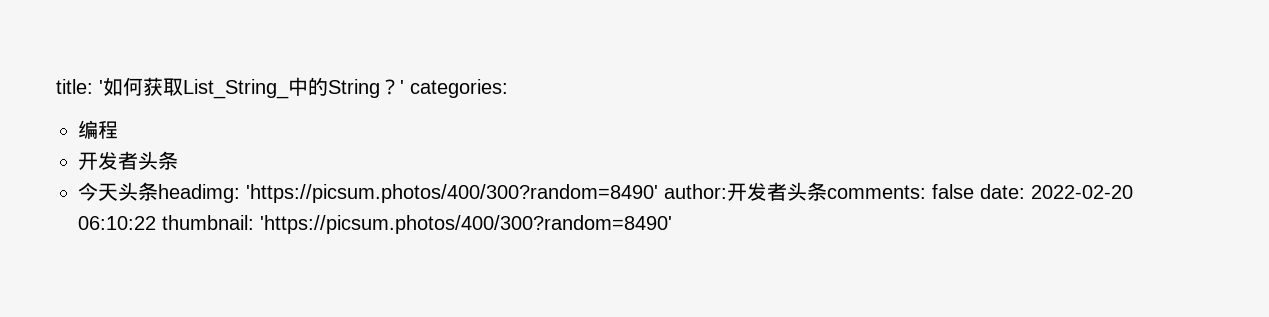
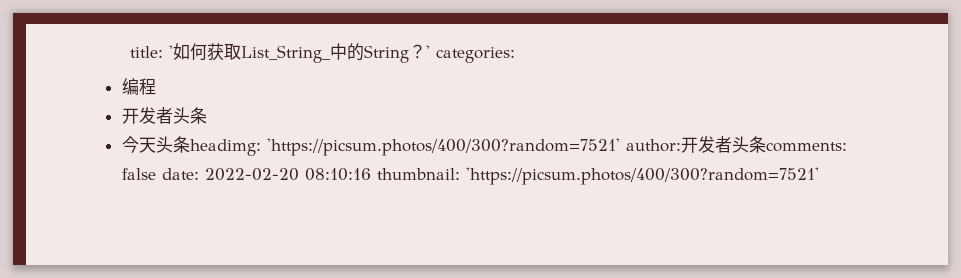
[246,184,658,203] 'https://picsum.photos/400/300?random=8490' -> [266,138,620,156] 'https://picsum.photos/400/300?random=7521'
[78,215,672,234] 06:10:22 thumbnail: 'https://picsum.photos/400/300?random=8490' -> [304,167,819,185] 08:10:16 thumbnail: 'https://picsum.photos/400/300?random=7521'

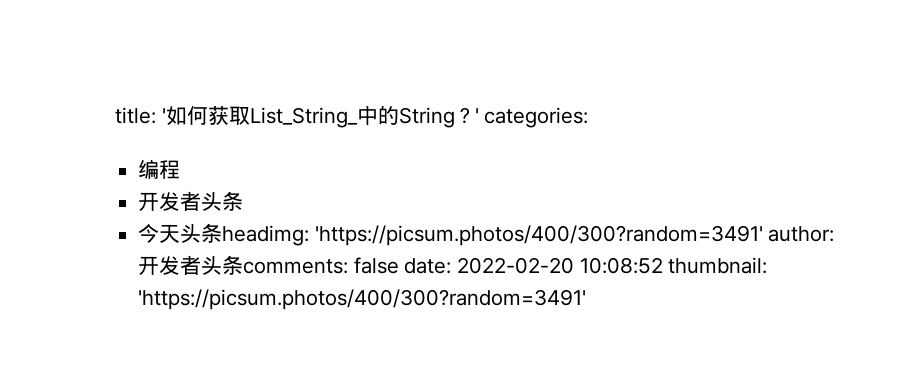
[266,138,620,156] 'https://picsum.photos/400/300?random=7521' -> [314,225,763,246] 'https://picsum.photos/400/300?random=3491'
[304,167,819,185] 08:10:16 thumbnail: 'https://picsum.photos/400/300?random=7521' -> [579,257,768,274] [138,289,587,310] 10:08:52 thumbnail: 'https://picsum.photos/400/300?random=3491'

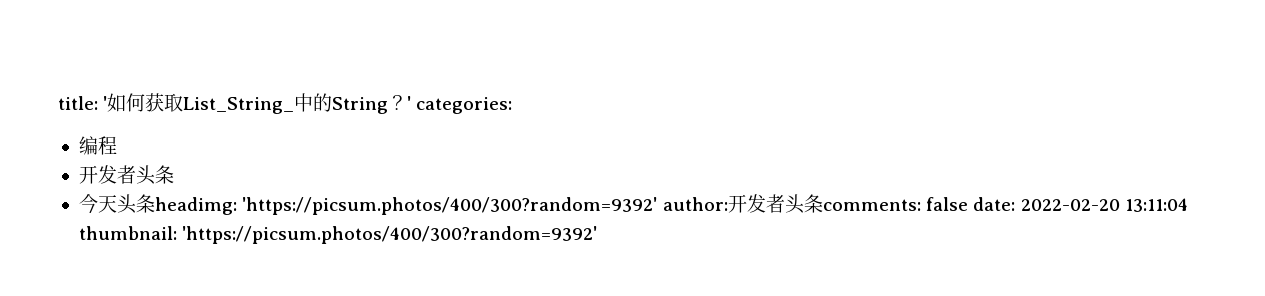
[314,225,763,246] 'https://picsum.photos/400/300?random=3491' -> [242,197,658,215] 'https://picsum.photos/400/300?random=9392'
[579,257,768,274] [138,289,587,310] 10:08:52 thumbnail: 'https://picsum.photos/400/300?random=3491' -> [1124,198,1188,212] [78,226,598,244] 13:11:04 thumbnail: 'https://picsum.photos/400/300?random=9392'

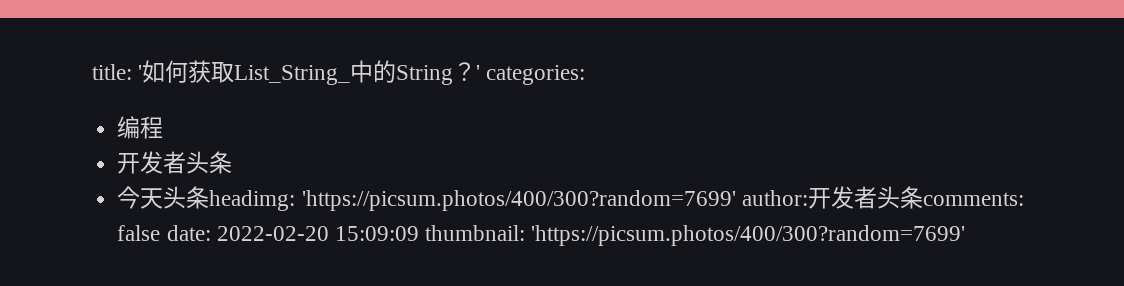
[242,197,658,215] 'https://picsum.photos/400/300?random=9392' -> [301,190,736,211] 'https://picsum.photos/400/300?random=7699'
[1124,198,1188,212] [78,226,598,244] 13:11:04 thumbnail: 'https://picsum.photos/400/300?random=9392' -> [334,225,966,246] 15:09:09 thumbnail: 'https://picsum.photos/400/300?random=7699'

